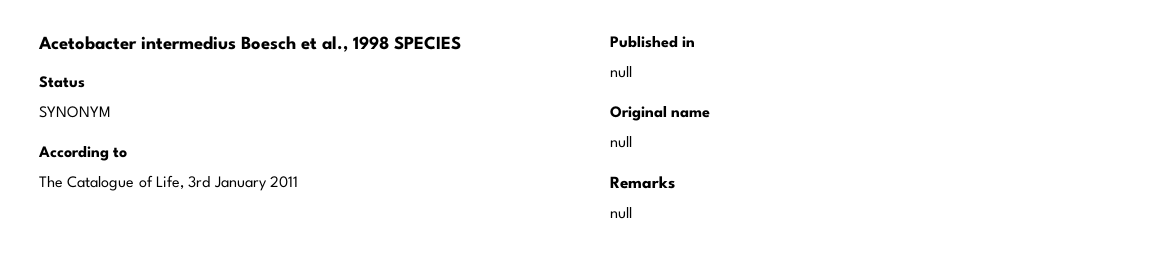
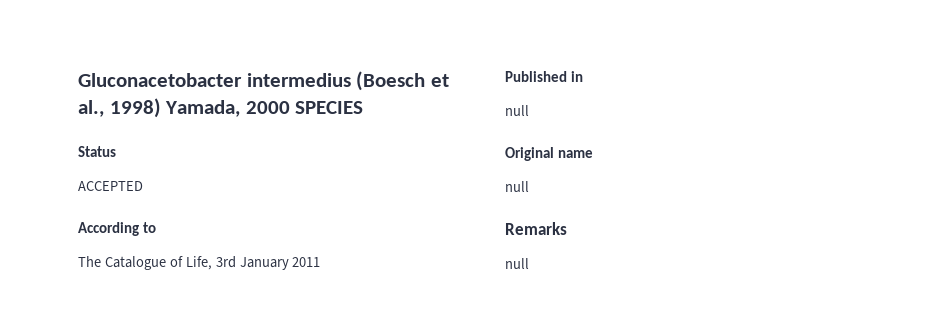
[38,36,389,52] Acetobacter intermedius Boesch et al., 1998 -> [78,71,449,91] [78,98,290,118] Gluconacetobacter intermedius (Boesch et al., 1998) Yamada, 2000
[39,106,111,118] SYNONYM -> [78,181,143,191] ACCEPTED

